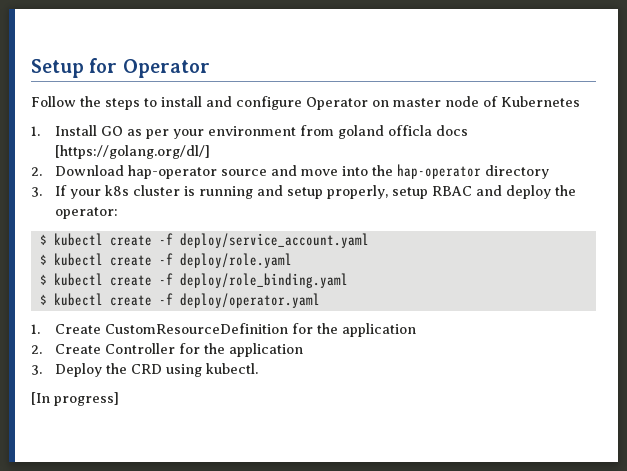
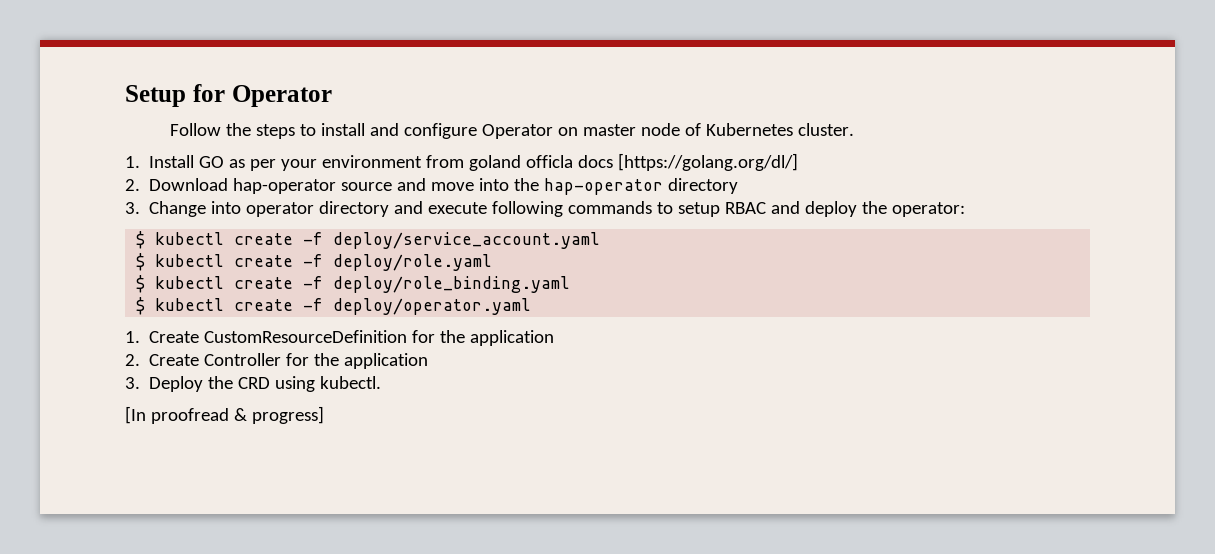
(580, 101) none -> [798,123,855,136] cluster.
[54,185,388,199] If your k8s cluster is running and setup properly, -> [149,201,674,217] Change into operator directory and execute following commands to
(50, 398) none -> [150,408,247,424] proofread &

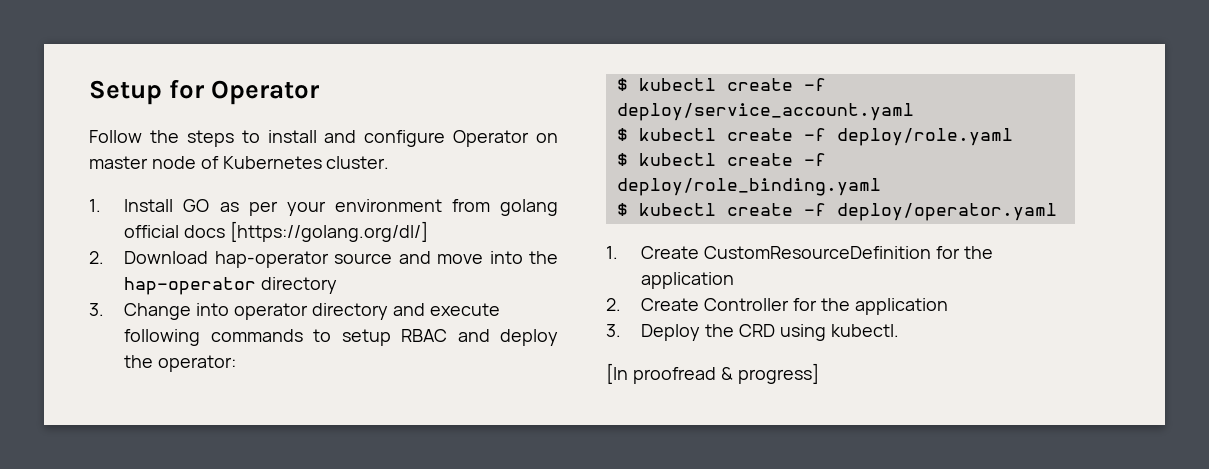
[469,155,574,171] goland officla -> [500,199,558,216] [124,225,180,238] golang official

